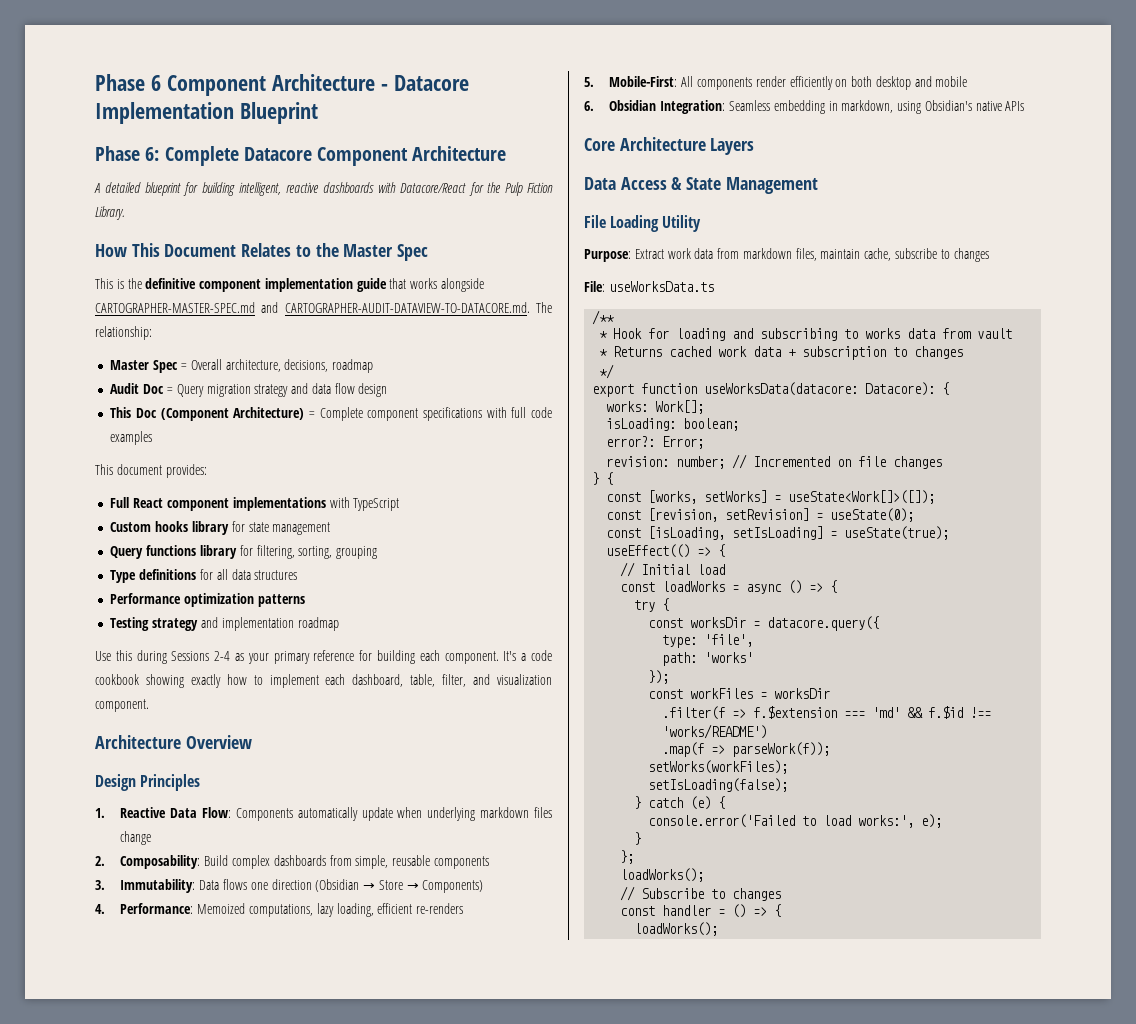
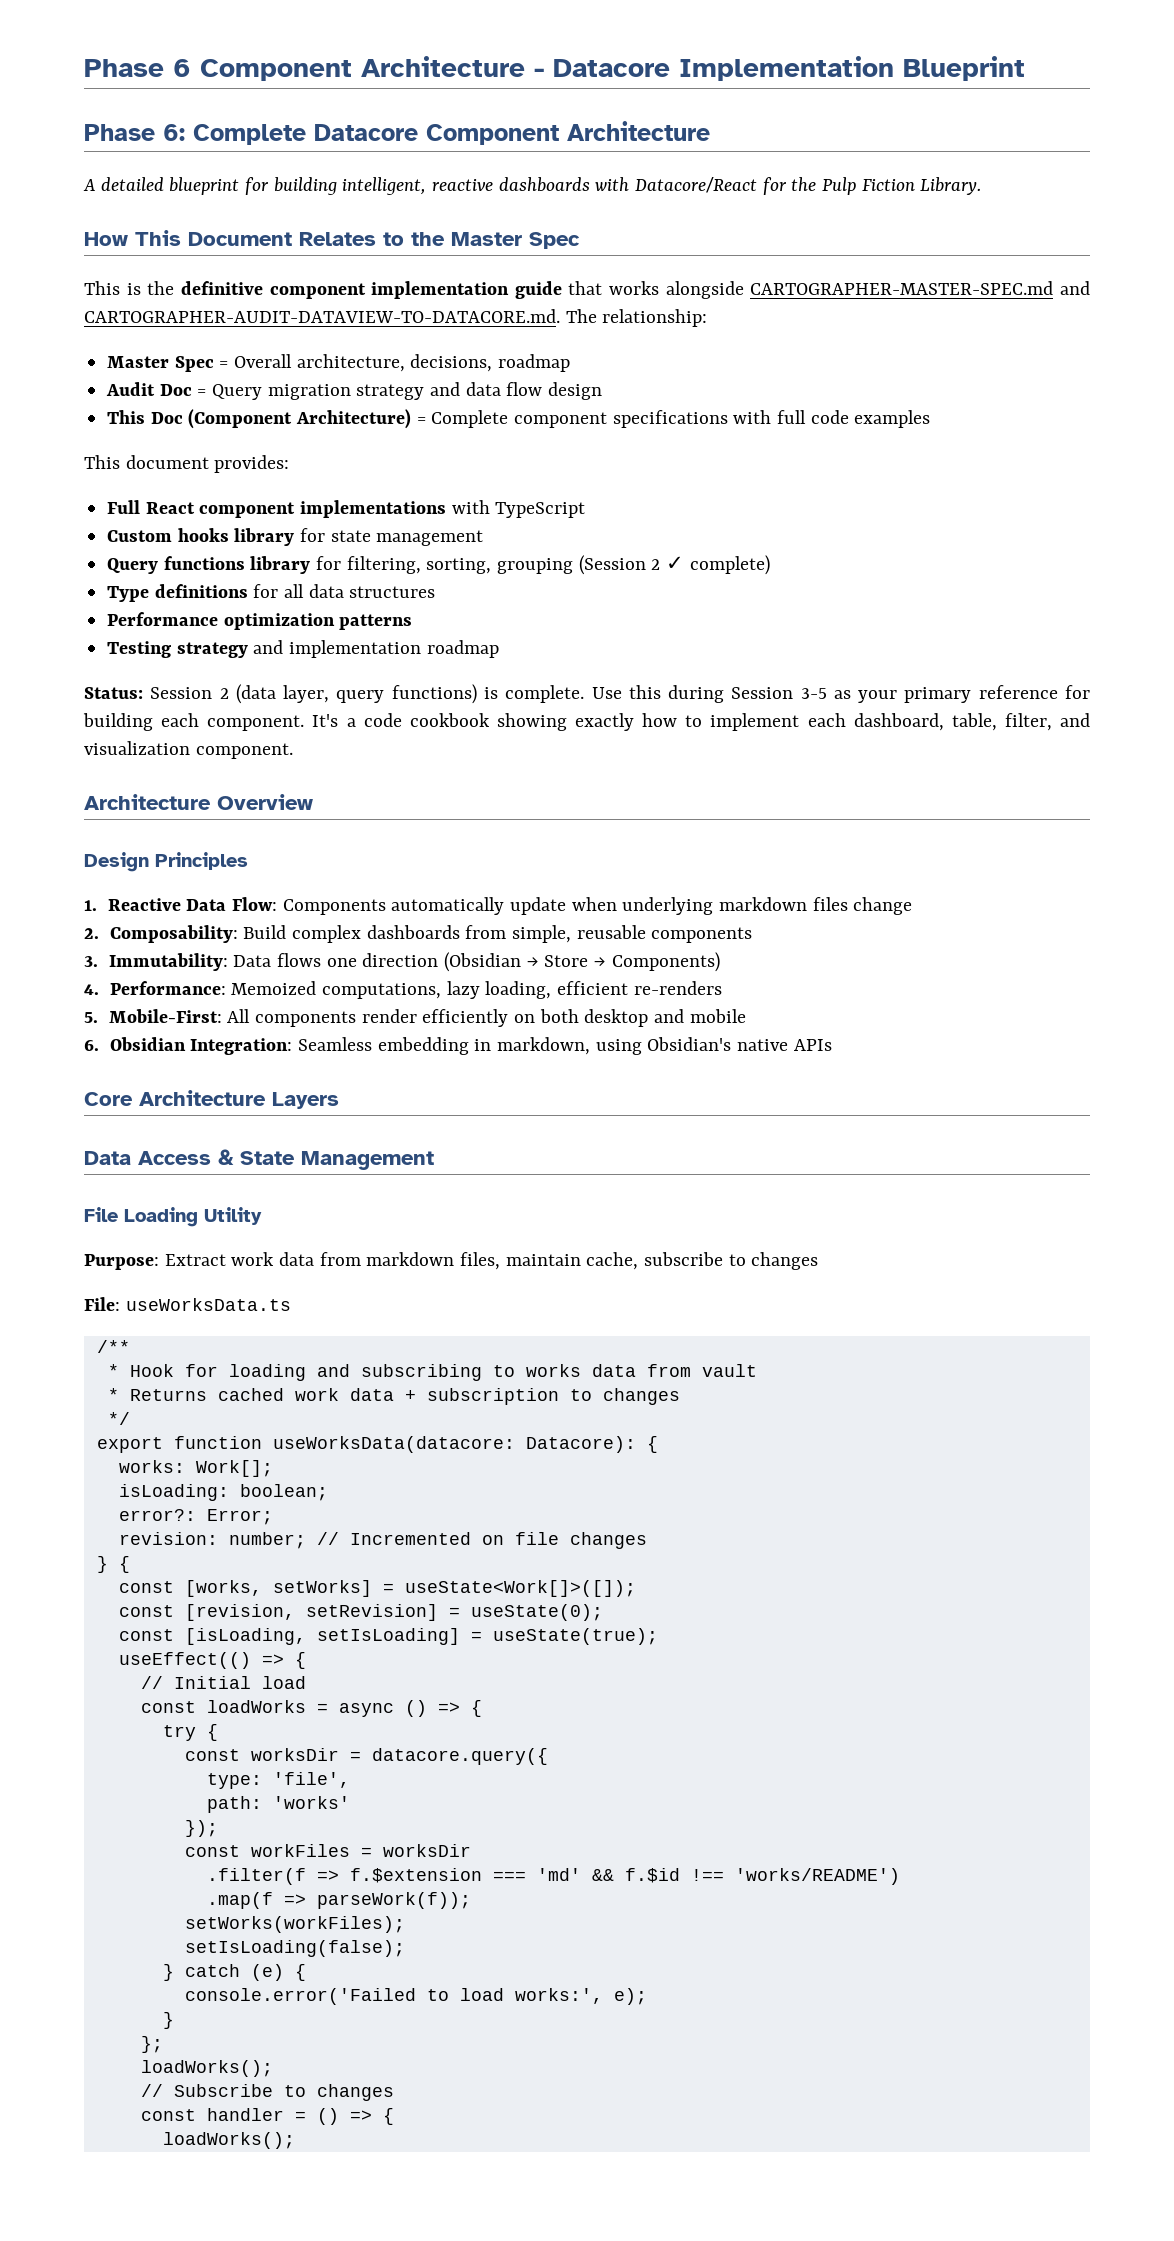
(378, 552) none -> [578,555,770,575] (Session 2 ✓ complete)
(339, 624) none -> [84,684,585,704] Status: Session 2 (data layer, query functions) is complete.
[171,651,231,661] Sessions 2-4 -> [731,687,827,699] Session 3-5

